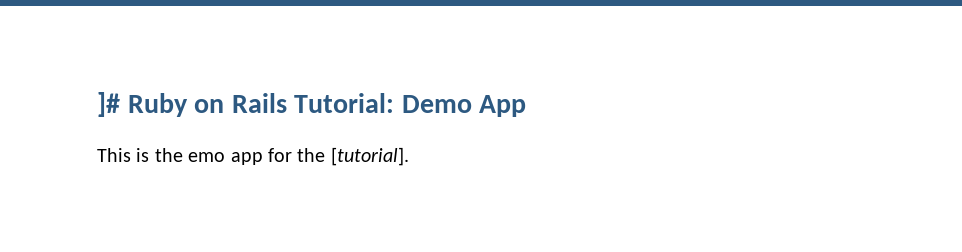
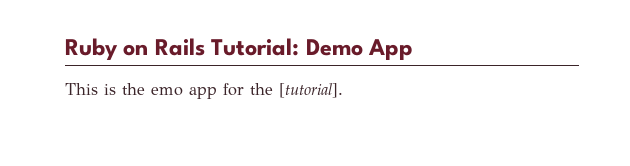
[97,92,120,117] ]# -> (65, 49) none

